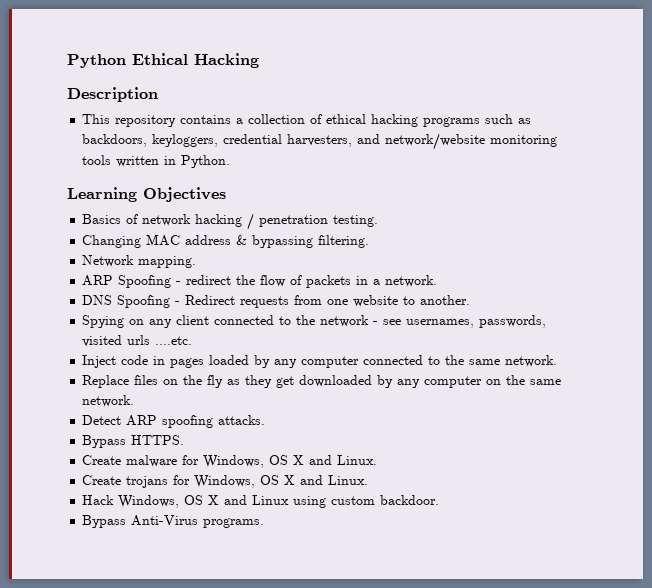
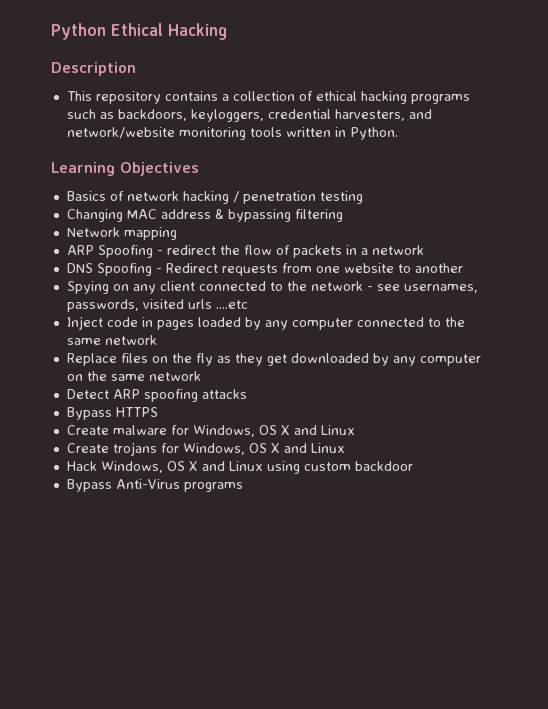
[333,215,379,227] testing. -> [319,191,363,204] testing
[318,235,370,248] filtering. -> [294,209,343,222] filtering
[138,256,197,268] mapping. -> [123,227,177,240] mapping
[385,275,438,287] network. -> [371,245,424,255] network
[420,295,471,305] another. -> [414,263,463,273] another
[155,336,193,345] ....etc. -> [215,300,248,309] ....etc
[505,355,558,367] network. -> [104,335,157,345] network
[82,395,135,407] network. -> [148,371,201,381] network
[218,415,266,425] [82,435,185,448] attacks. // Bypass HTTPS. -> [201,389,247,399] [66,407,158,420] attacks // Bypass HTTPS
[337,455,378,465] Linux. -> [320,425,355,435] Linux
[328,475,369,485] Linux. -> [310,443,345,453] Linux
[380,495,440,505] backdoor. -> [354,461,413,471] backdoor
[203,518,265,528] programs. -> [183,482,243,492] programs

